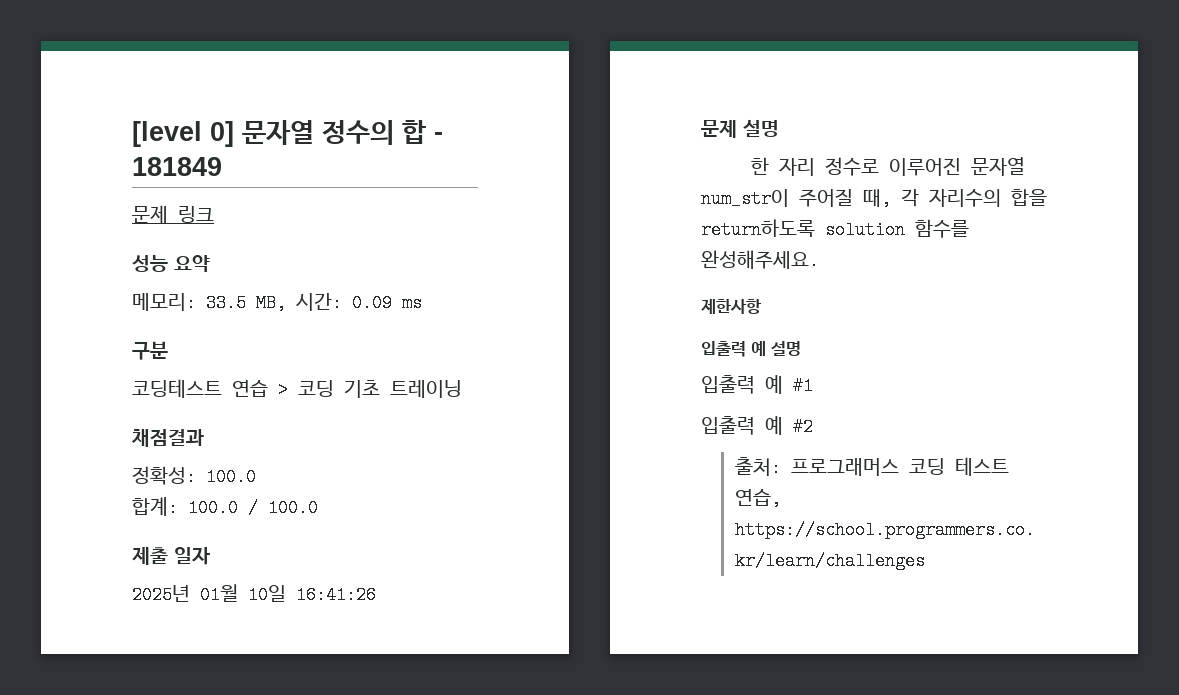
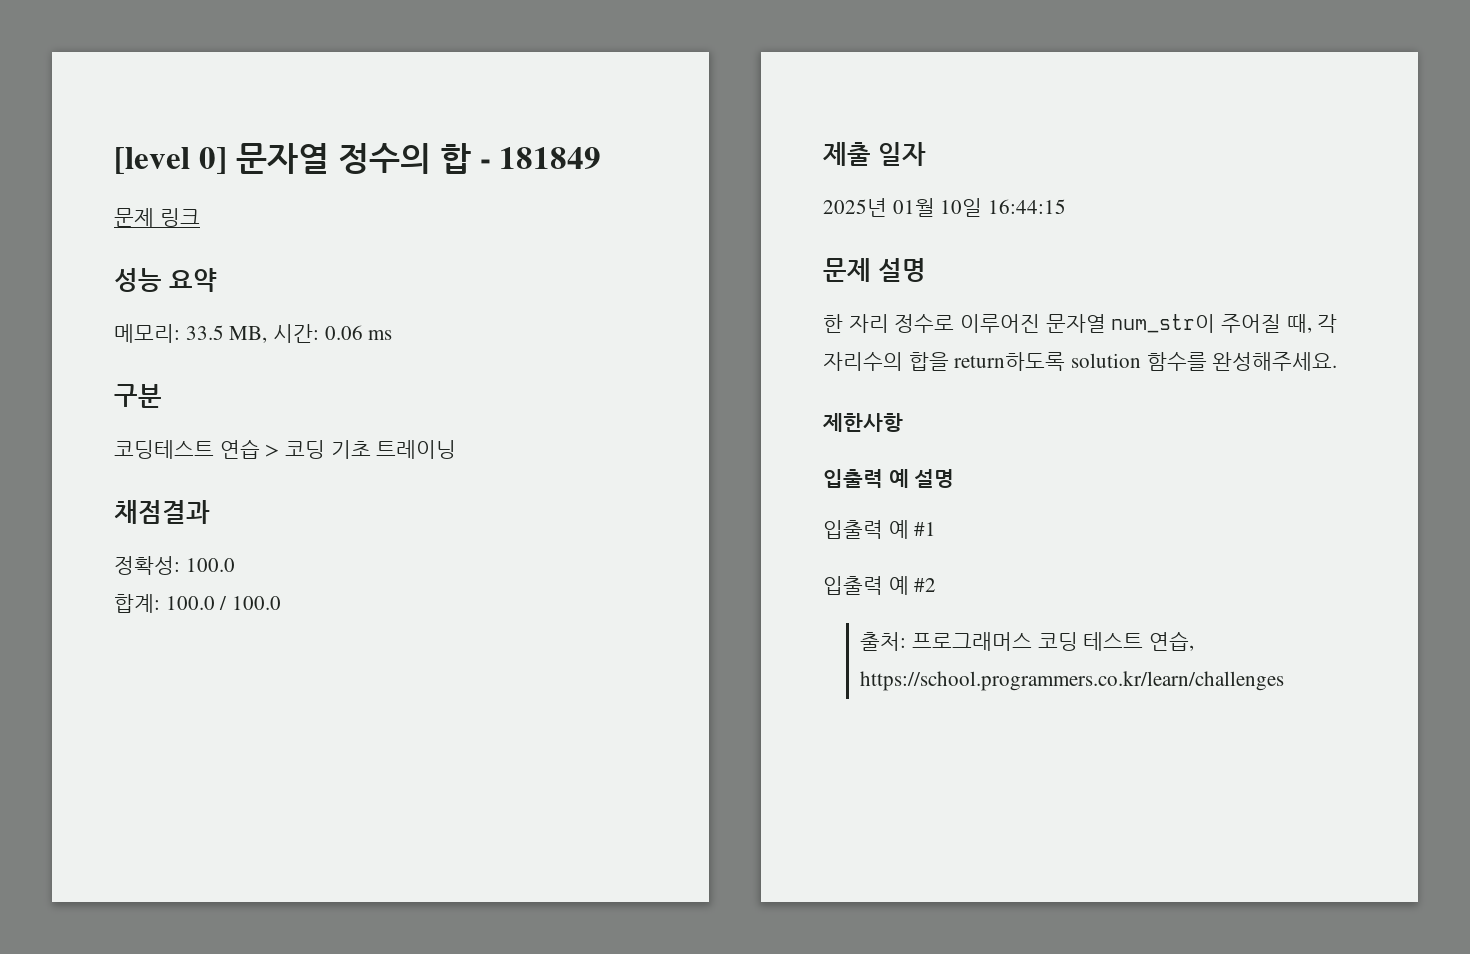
[352,294,392,312] 0.09 -> [324,325,363,340] 0.06
[296,586,376,604] 16:41:26 -> [988,199,1067,214] 16:44:15

